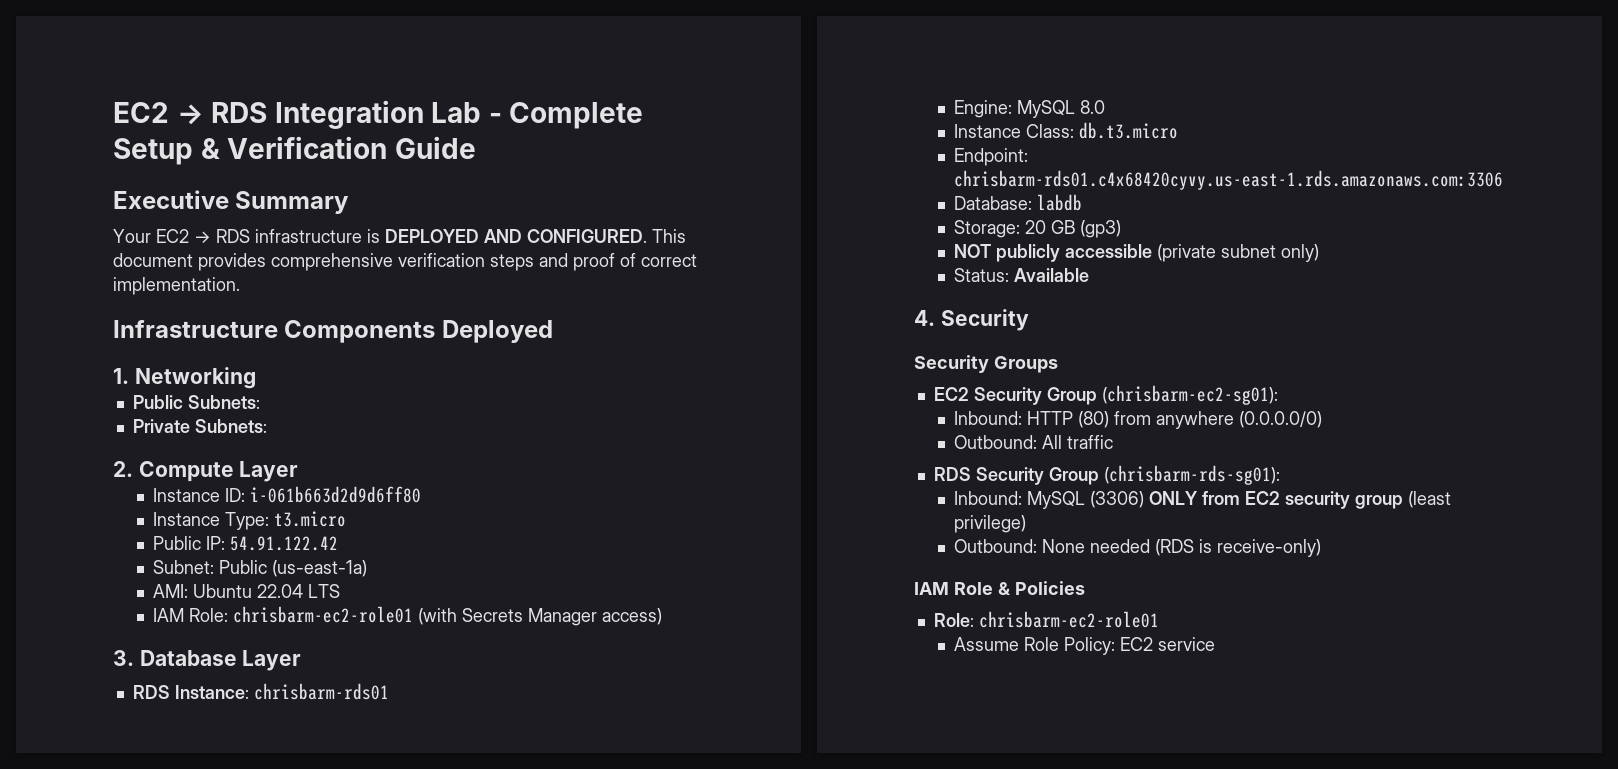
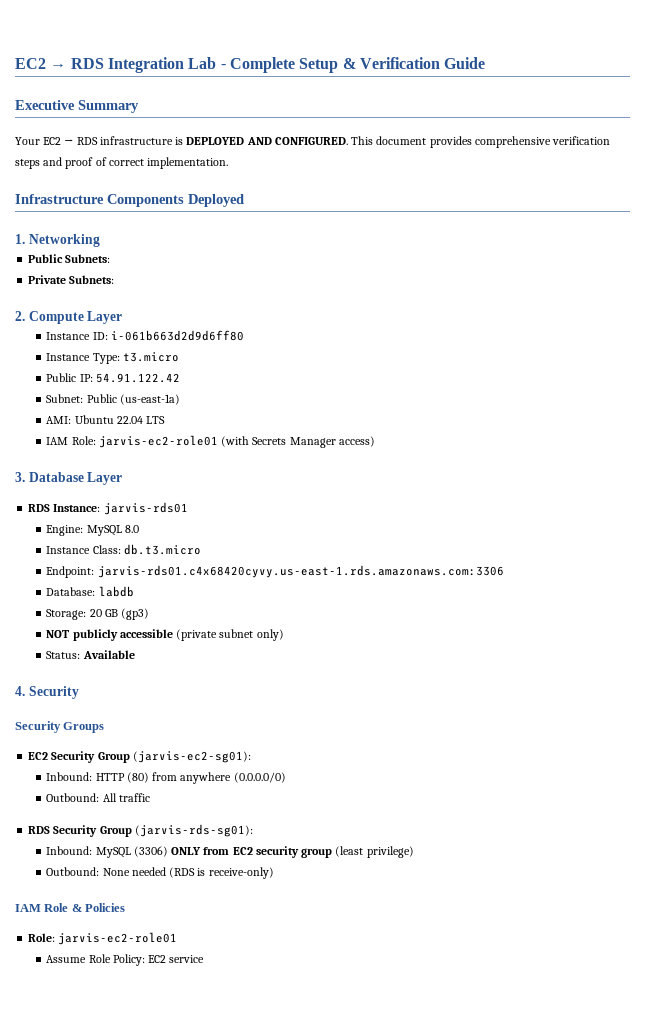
[232,606,413,623] chrisbarm-ec2-role01 -> [98,435,218,448] jarvis-ec2-role01
[253,683,389,700] chrisbarm-rds01 -> [103,502,188,515] jarvis-rds01
[953,170,1503,190] chrisbarm-rds01.c4x68420cyvy.us-east-1.rds.amazonaws.com:3306 -> [97,565,504,578] jarvis-rds01.c4x68420cyvy.us-east-1.rds.amazonaws.com:3306
[1101,385,1278,405] (chrisbarm-ec2-sg01): -> [132,751,251,763] (jarvis-ec2-sg01):
[1103,465,1280,485] (chrisbarm-rds-sg01): -> [134,824,253,837] (jarvis-rds-sg01):
[978,611,1159,628] chrisbarm-ec2-role01 -> [58,932,178,945] jarvis-ec2-role01

